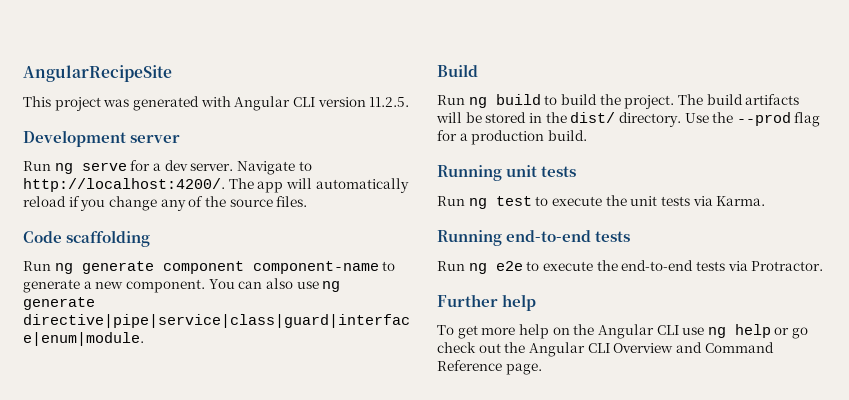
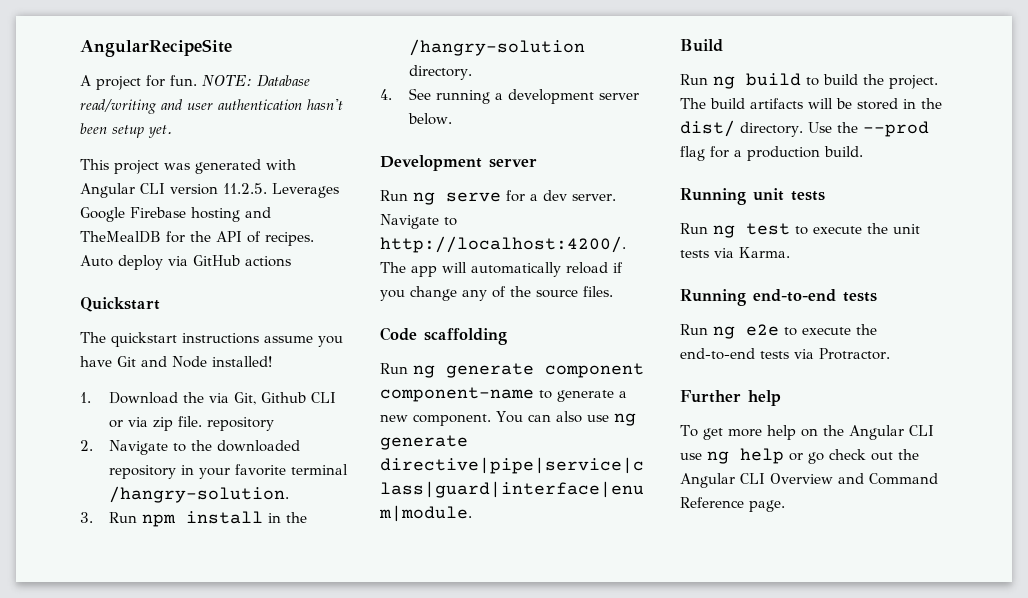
(172, 73) none -> [80,75,310,90] [80,99,343,114] [80,123,172,138] // A project for fun. NOTE: Database read/writing and user authentication hasn't been setup yet.
(410, 102) none -> [272,183,339,198] [80,207,271,222] [80,231,314,246] [80,255,291,270] [80,297,160,312] [80,332,343,347] [80,356,272,368] [80,392,336,405] [108,416,274,431] [80,440,300,455] [108,464,348,479] [108,486,289,503] [80,511,307,527] [408,39,585,56] [408,65,472,80] [380,88,639,104] [407,113,452,125] Leverages Google Firebase hosting and TheMealDB for the API of recipes. Auto deploy via GitHub actions // Quickstart // The quickstart instructions assume you have Git and Node installed! // 1. Download the via Git, Github CLI or via zip file. repository // 2. Navigate to the downloaded repository in your favorite terminal /hangry-solution. // 3. Run npm install in the /hangry-solution directory. // 4. See running a development server below.

